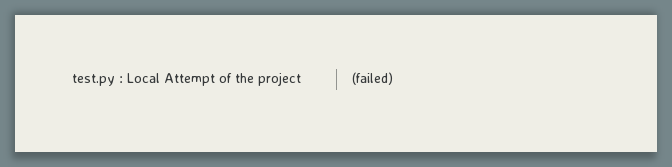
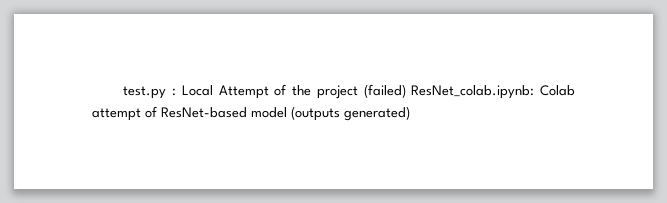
(393, 78) none -> [411,85,575,99] [92,106,410,121] ResNet_colab.ipynb: Colab attempt of ResNet-based model (outputs generated)

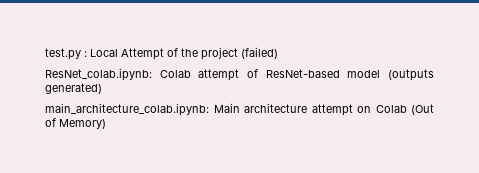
(406, 91) none -> (278, 53) //
(410, 113) none -> [45,103,434,116] [45,118,106,129] // main_architecture_colab.ipynb: Main architecture attempt on Colab (Out of Memory)

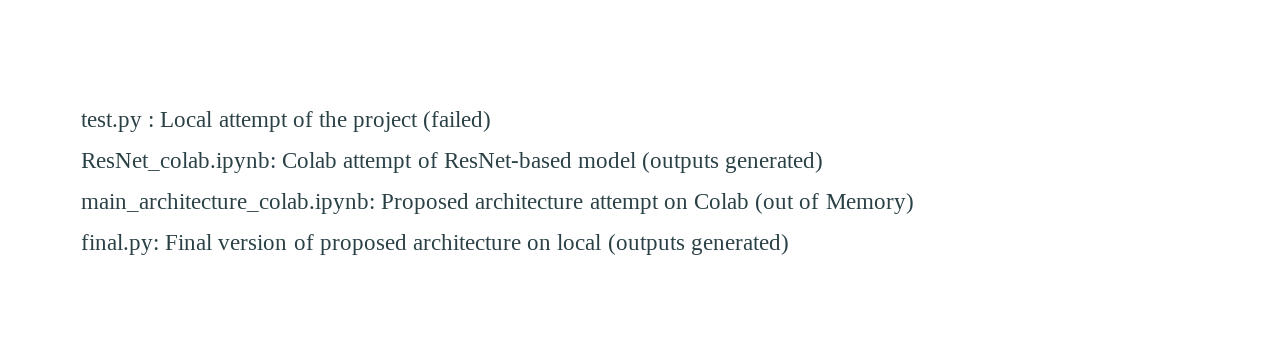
[121,48,164,60] Attempt -> [218,113,288,132] attempt
[213,103,240,113] Main -> [381,193,470,214] Proposed
[411,104,434,115] (Out -> [755,193,795,214] (out
(106, 124) none -> [81,234,789,255] // final.py: Final version of proposed architecture on local (outputs generated)

